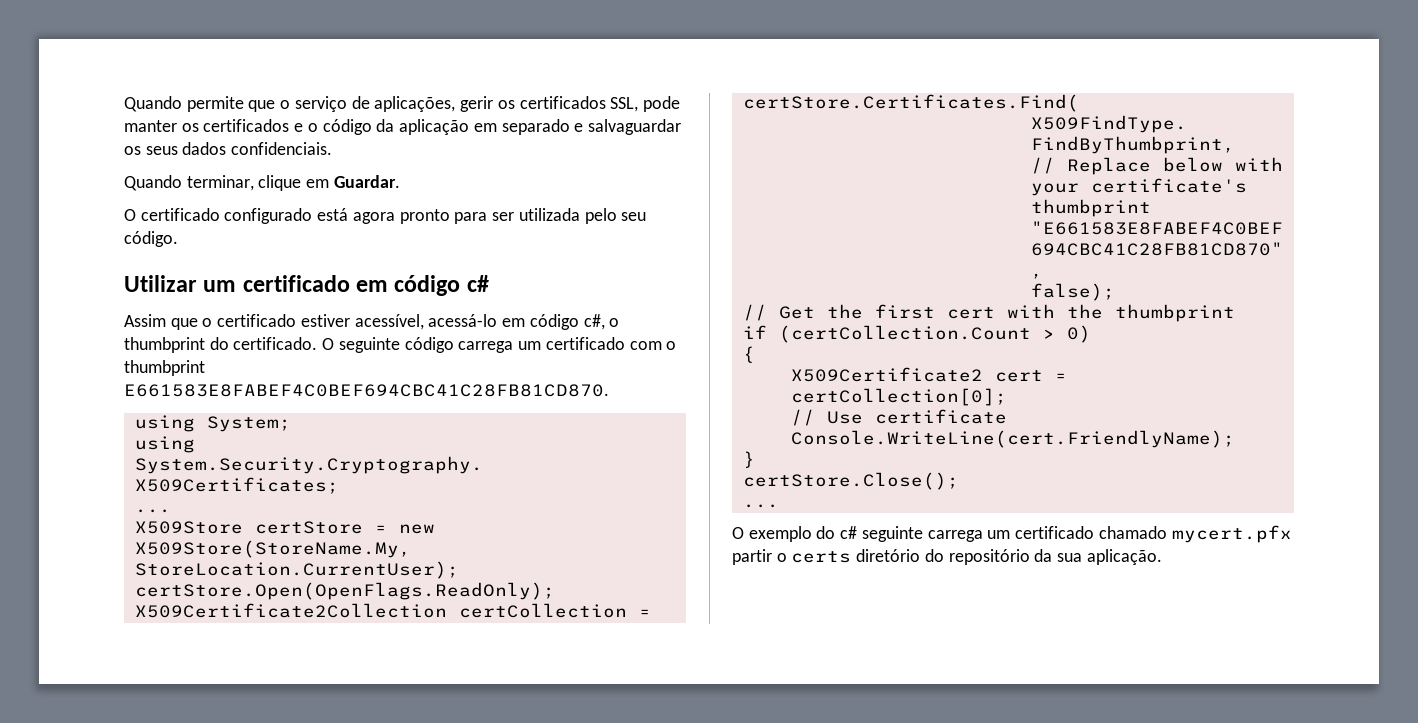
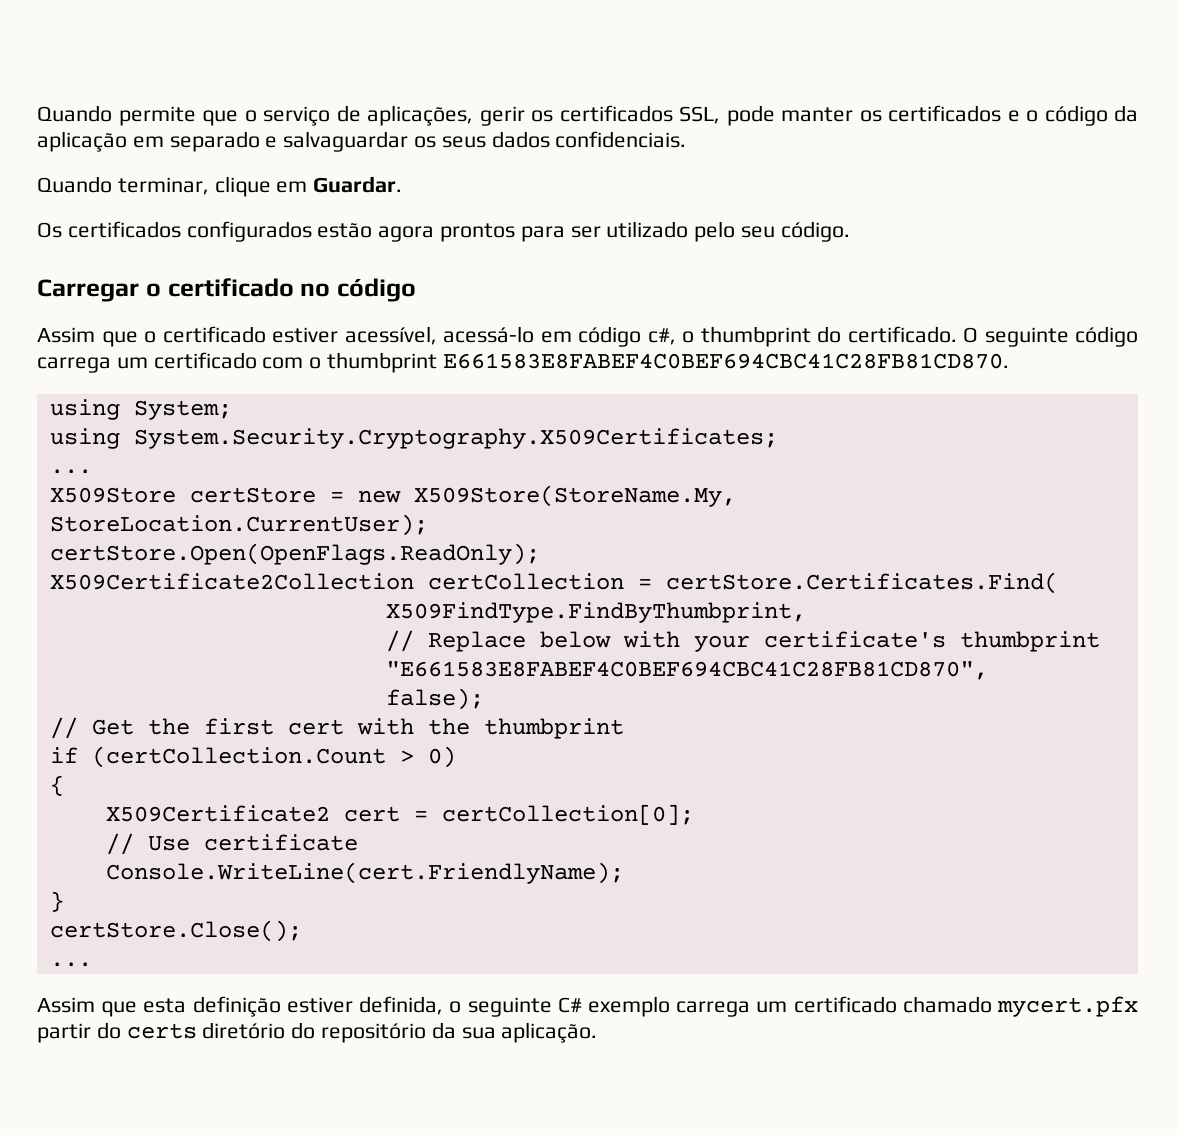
[124,208,450,224] O certificado configurado está agora pronto -> [37,221,516,242] Os certificados configurados estão agora prontos
[518,208,580,221] utilizada -> [606,221,689,238] utilizado
[124,275,489,296] Utilizar um certificado em código c# -> [37,278,416,302] Carregar o certificado no código
[732,526,923,542] O exemplo do c# seguinte -> [37,996,670,1017] Assim que esta definição estiver definida, o seguinte C# exemplo
[776,553,787,562] o -> [96,1022,121,1039] do

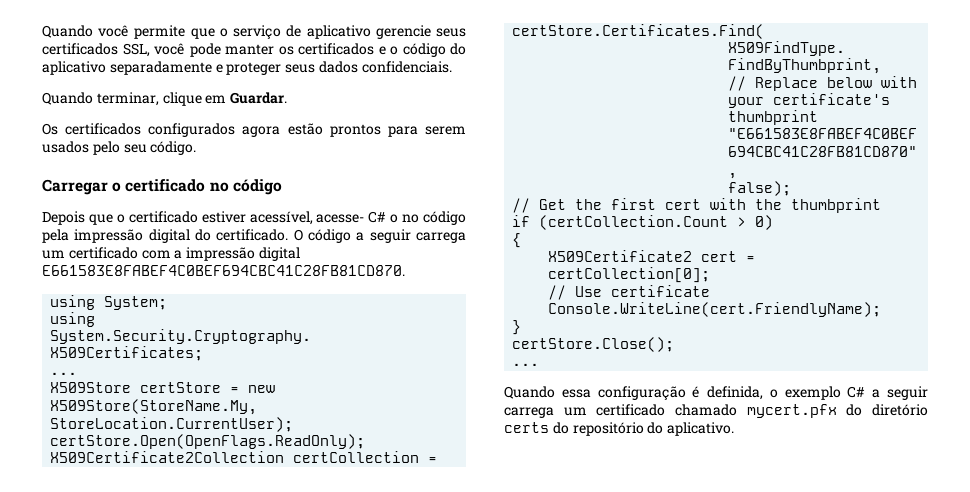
[37,105,112,122] Quando -> [42,25,130,38] Quando você
[367,105,553,126] aplicações, gerir os -> [306,25,467,39] aplicativo gerencie seus
(720, 115) none -> [154,43,185,55] você
[1114,105,1138,122] [37,131,437,152] da aplicação em separado e salvaguardar os -> [450,43,466,55] [42,61,282,75] do aplicativo separadamente e proteger
[317,221,689,242] estão agora prontos para ser utilizado -> [242,123,466,137] [42,141,89,153] agora estão prontos para serem usados
[37,327,95,343] Assim -> [42,211,85,225] Depois
[443,326,1138,347] acessá-lo em código c#, o thumbprint do certificado. O seguinte código -> [316,211,466,225] [42,229,411,243] acesse- C# o no código pela impressão digital do certificado. O código a seguir
[309,352,438,373] o thumbprint -> [174,247,300,261] a impressão digital
[37,996,670,1017] Assim que esta definição estiver definida, o seguinte C# exemplo -> [504,386,928,401] Quando essa configuração é definida, o exemplo C# a seguir
[37,1022,598,1043] partir do certs diretório do repositório da sua aplicação. -> [846,404,928,416] [504,422,735,436] do diretório certs do repositório do aplicativo.

